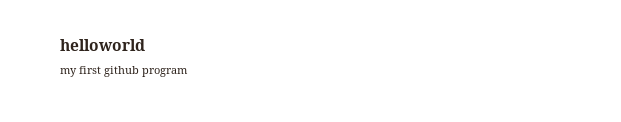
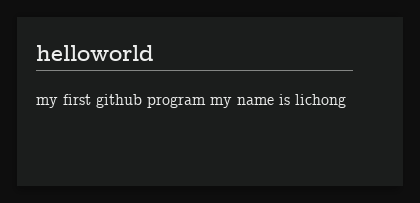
(188, 72) none -> [210,94,346,108] my name is lichong

